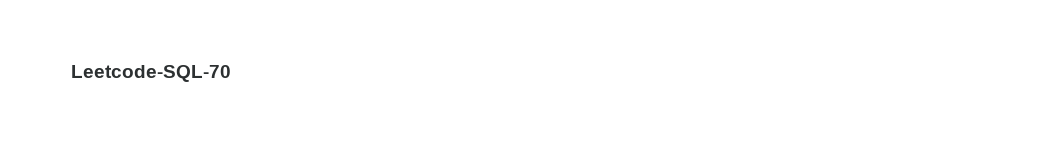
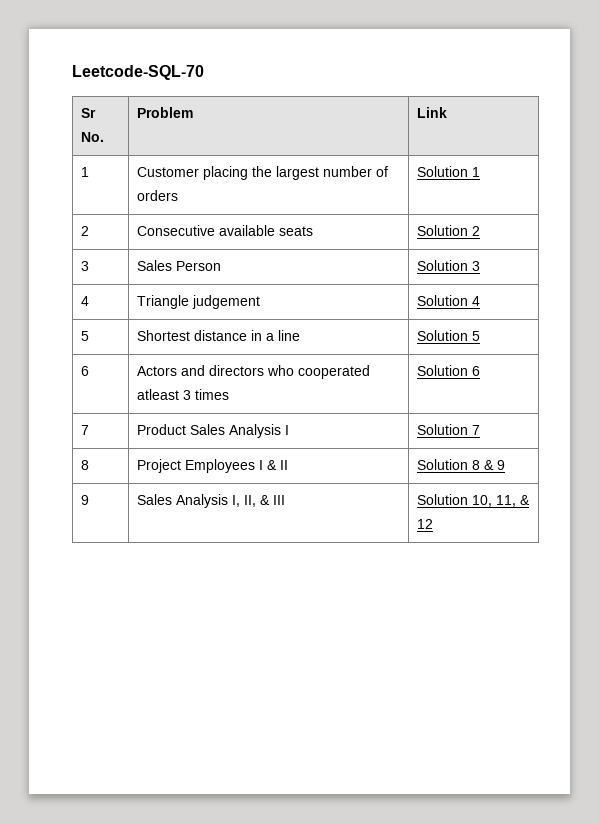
(231, 73) none -> [80,108,96,118] [80,132,104,142] [136,107,193,118] [416,107,447,118] [80,167,89,177] [136,166,388,180] [136,190,178,201] [416,166,480,177] [80,226,89,236] [136,225,313,236] [416,225,480,236] [80,261,89,271] [136,260,221,271] [416,260,480,271] [80,296,89,306] [136,295,260,309] [416,295,480,306] [80,331,89,341] [136,330,300,341] [416,330,480,341] [80,366,89,376] [136,365,370,379] [136,389,229,400] [416,365,480,376] [80,425,89,435] [136,424,289,438] [416,424,480,435] [80,460,89,470] [136,459,288,473] [416,459,505,470] [80,495,89,505] [136,494,285,508] [416,494,530,507] [416,519,433,529] // Sr No. | Problem | Link // 1 | Customer placing the largest number of orders | Solution 1 // 2 | Consecutive available seats | Solution 2 // 3 | Sales Person | Solution 3 // 4 | Triangle judgement | Solution 4 // 5 | Shortest distance in a line | Solution 5 // 6 | Actors and directors who cooperated atleast 3 times | Solution 6 // 7 | Product Sales Analysis I | Solution 7 // 8 | Project Employees I & II | Solution 8 & 9 // 9 | Sales Analysis I, II, & III | Solution 10, 11, & 12

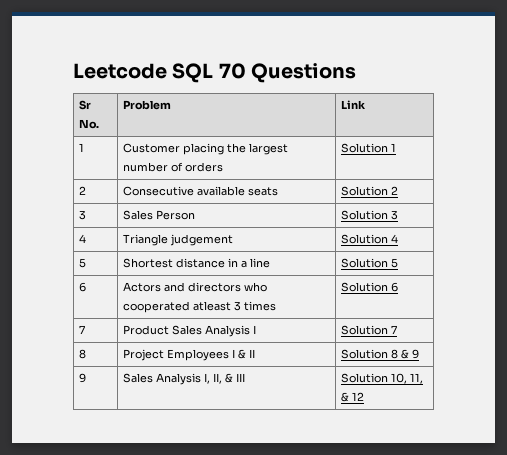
[72,65,204,80] Leetcode-SQL-70 -> [73,63,356,83] Leetcode SQL 70 Questions

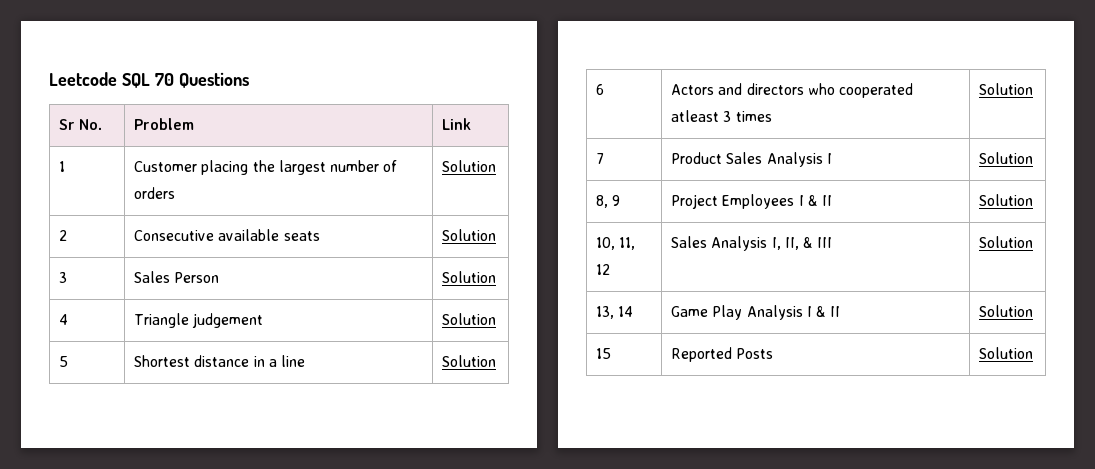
[391,143,397,152] 1 -> (497, 166) none
[391,186,399,195] 2 -> (497, 235) none
[391,210,399,220] 3 -> (497, 277) none
[391,234,399,243] 4 -> (497, 319) none
[391,258,399,268] 5 -> (497, 361) none
[391,282,399,292] 6 -> (1034, 89) none
[391,325,398,334] [79,349,87,359] 7 // 8 -> [596,195,621,208] // 8, 9
[391,349,420,359] [79,373,87,383] 8 & 9 // 9 -> [596,237,636,250] [596,264,611,275] // 10, 11, 12
[391,373,424,384] [341,392,365,402] 10, 11, & 12 -> [596,306,634,319] [671,305,841,320] [979,305,1034,317] [596,348,612,359] [671,347,774,362] [979,347,1034,359] // 13, 14 | Game Play Analysis I & II | Solution // 15 | Reported Posts | Solution

